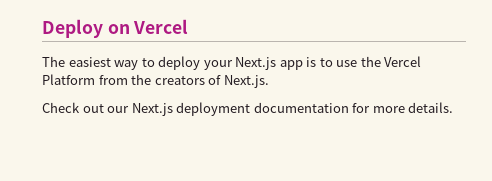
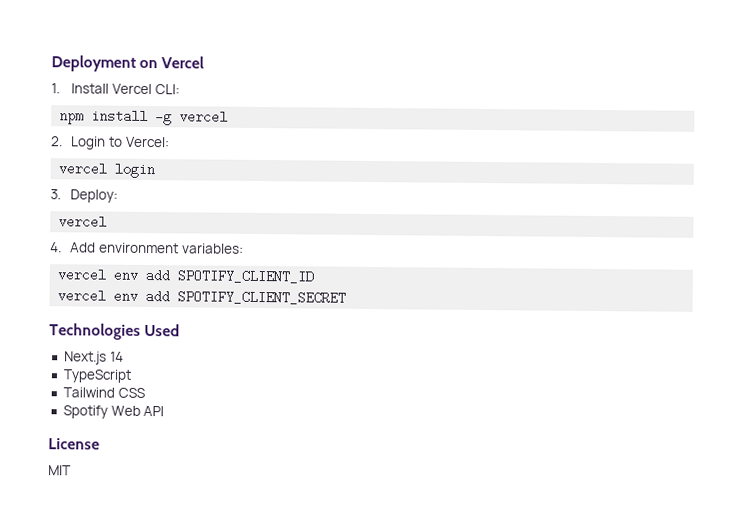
[42,19,103,38] Deploy -> [51,55,136,72] Deployment
[42,56,422,70] [42,74,269,88] [42,102,454,116] The easiest way to deploy your Next.js app is to use the Vercel Platform from the creators of Next.js. // Check out our Next.js deployment documentation for more details. -> [51,83,180,95] [59,109,229,126] [51,136,170,150] [58,162,156,179] [50,189,119,203] [58,215,108,229] [50,242,244,254] [57,268,315,284] [57,289,347,305] [49,323,181,340] [63,351,124,365] [62,369,132,383] [62,387,145,398] [62,405,165,419] [48,438,100,450] [48,465,71,476] 1. Install Vercel CLI: // npm install -g vercel // 2. Login to Vercel: // vercel login // 3. Deploy: // vercel // 4. Add environment variables: // vercel env add SPOTIFY_CLIENT_ID // vercel env add SPOTIFY_CLIENT_SECRET // Technologies Used // Next.js 14 // TypeScript // Tailwind CSS // Spotify Web API // License // MIT

